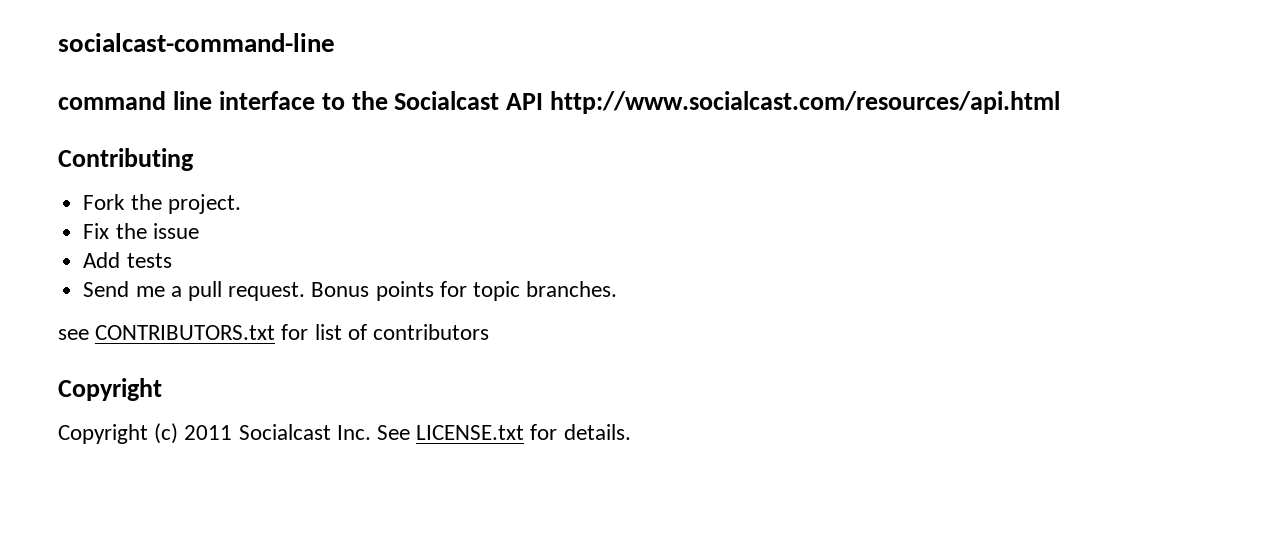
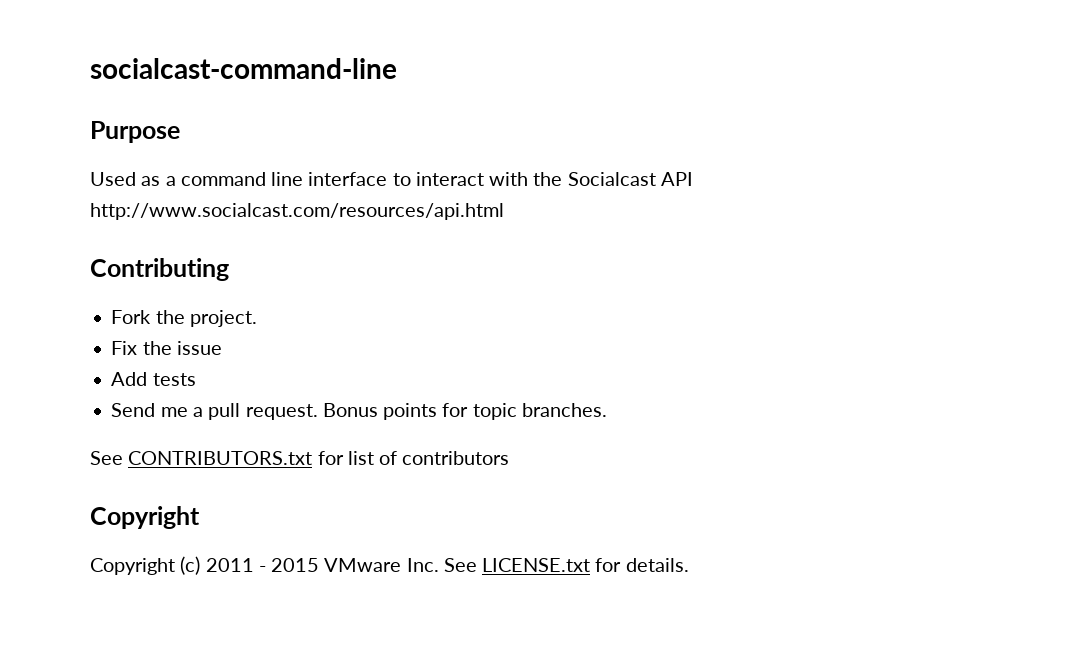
(335, 42) none -> [90,121,180,143] [90,172,176,186] Purpose // Used as a
(345, 101) none -> [415,172,529,186] interact with
[58,329,89,340] see -> [90,451,123,465] See
[238,424,331,440] Socialcast -> [258,558,402,572] - 2015 VMware

